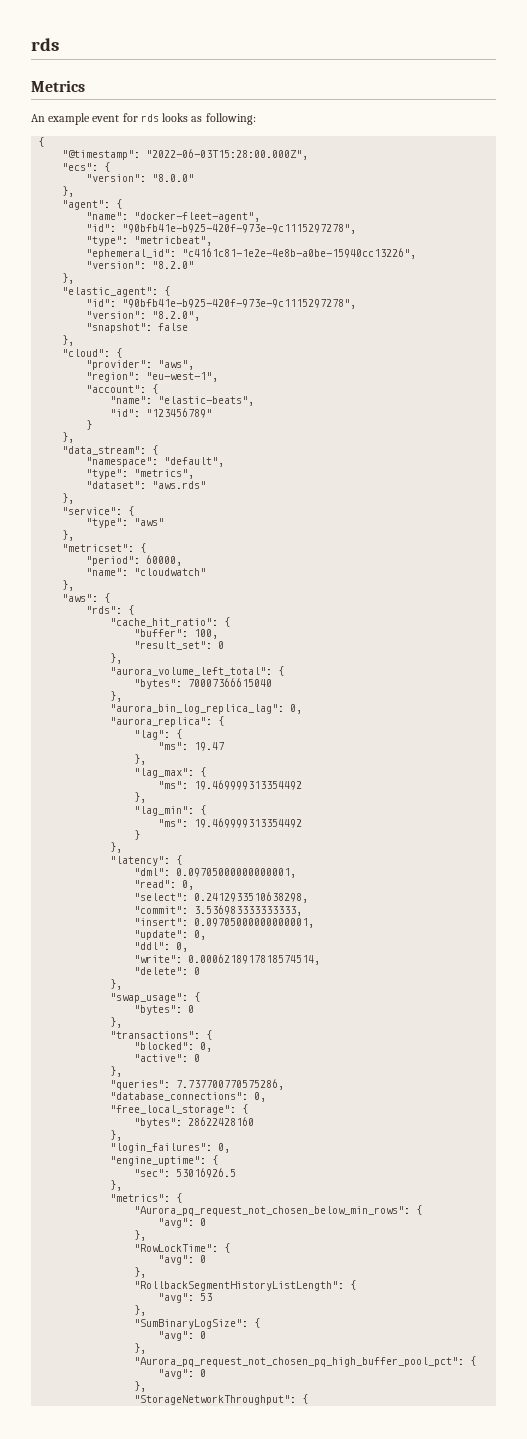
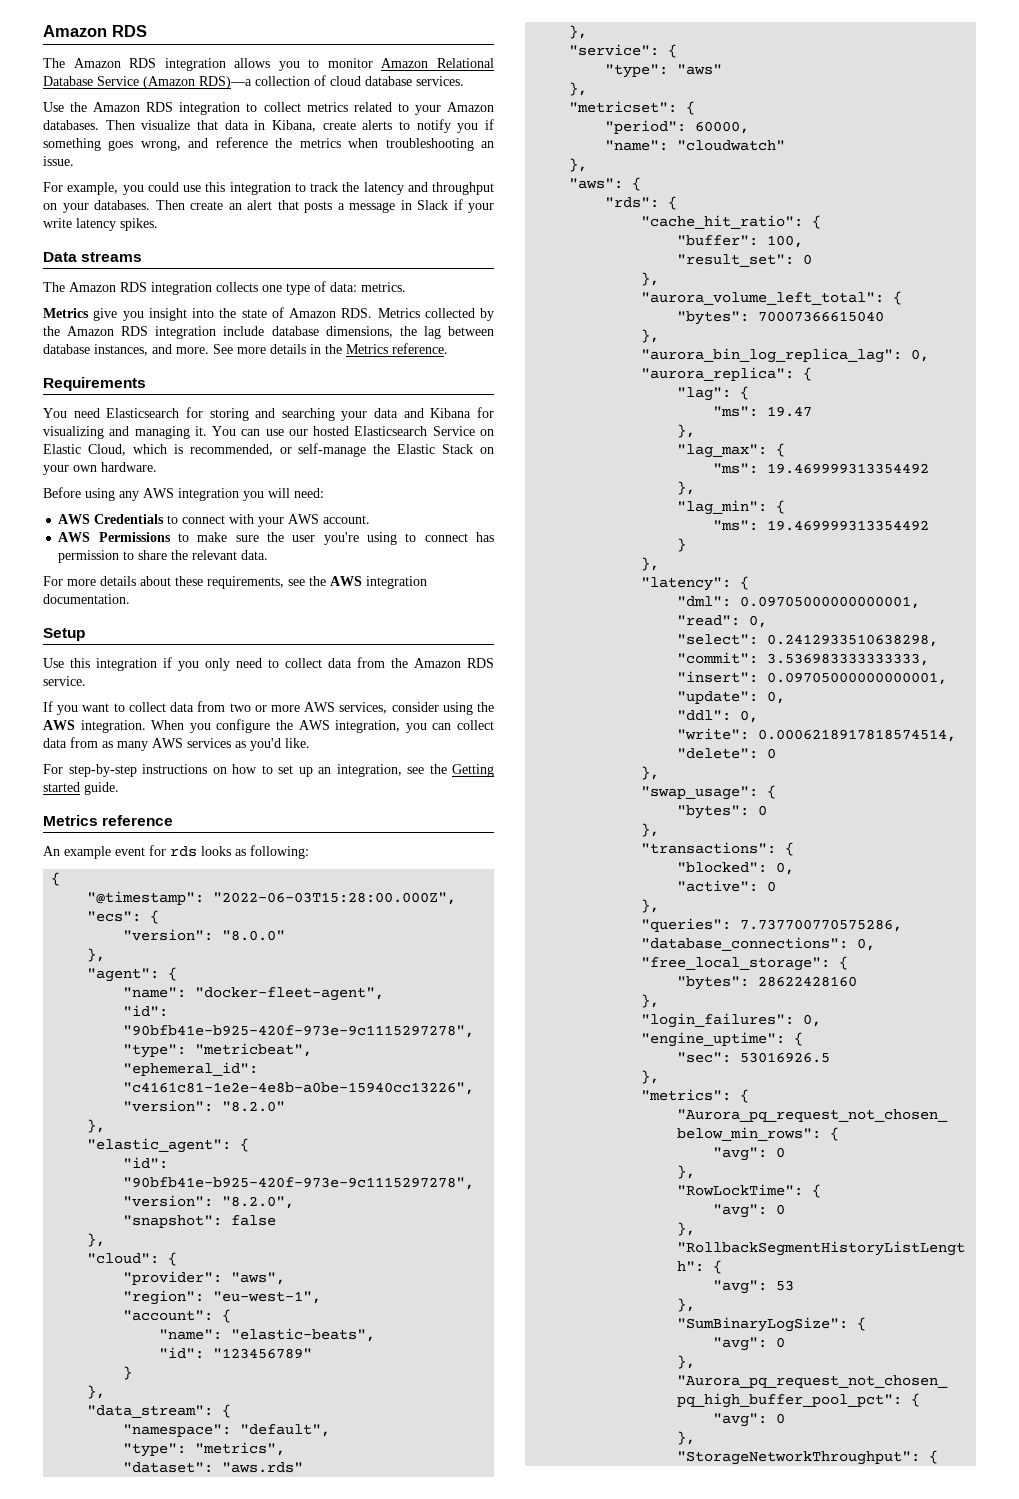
[31,38,59,51] [31,80,85,92] rds // Metrics -> [43,25,147,37] [43,58,494,71] [43,75,464,89] [43,102,494,115] [43,119,495,133] [43,137,495,151] [43,156,74,166] [43,182,494,195] [43,199,494,213] [43,218,158,231] [43,252,143,262] [43,281,406,295] [43,307,494,321] [43,326,494,339] [43,343,448,356] [43,377,146,391] [43,407,494,421] [43,426,494,439] [43,443,494,457] [43,462,157,475] [43,487,324,501] [58,514,371,527] [58,532,494,545] [58,550,269,563] [43,576,427,589] [43,594,130,604] [43,628,85,641] [43,657,494,671] [43,676,86,686] [43,701,495,715] [43,719,495,733] [43,737,310,751] [43,764,494,777] [43,782,119,795] [43,815,174,826] Amazon RDS // The Amazon RDS integration allows you to monitor Amazon Relational Database Service (Amazon RDS)—a collection of cloud database services. // Use the Amazon RDS integration to collect metrics related to your Amazon databases. Then visualize that data in Kibana, create alerts to notify you if something goes wrong, and reference the metrics when troubleshooting an issue. // For example, you could use this integration to track the latency and throughput on your databases. Then create an alert that posts a message in Slack if your write latency spikes. // Data streams // The Amazon RDS integration collects one type of data: metrics. // Metrics give you insight into the state of Amazon RDS. Metrics collected by the Amazon RDS integration include database dimensions, the lag between database instances, and more. See more details in the Metrics reference. // Requirements // You need Elasticsearch for storing and searching your data and Kibana for visualizing and managing it. You can use our hosted Elasticsearch Service on Elastic Cloud, which is recommended, or self-manage the Elastic Stack on your own hardware. // Before using any AWS integration you will need: // AWS Credentials to connect with your AWS account. // AWS Permissions to make sure the user you're using to connect has permission to share the relevant data. // For more details about these requirements, see the AWS integration documentation. // Setup // Use this integration if you only need to collect data from the Amazon RDS service. // If you want to collect data from two or more AWS services, consider using the AWS integration. When you configure the AWS integration, you can collect data from as many AWS services as you'd like. // For step-by-step instructions on how to set up an integration, see the Getting started guide. // Metrics reference

